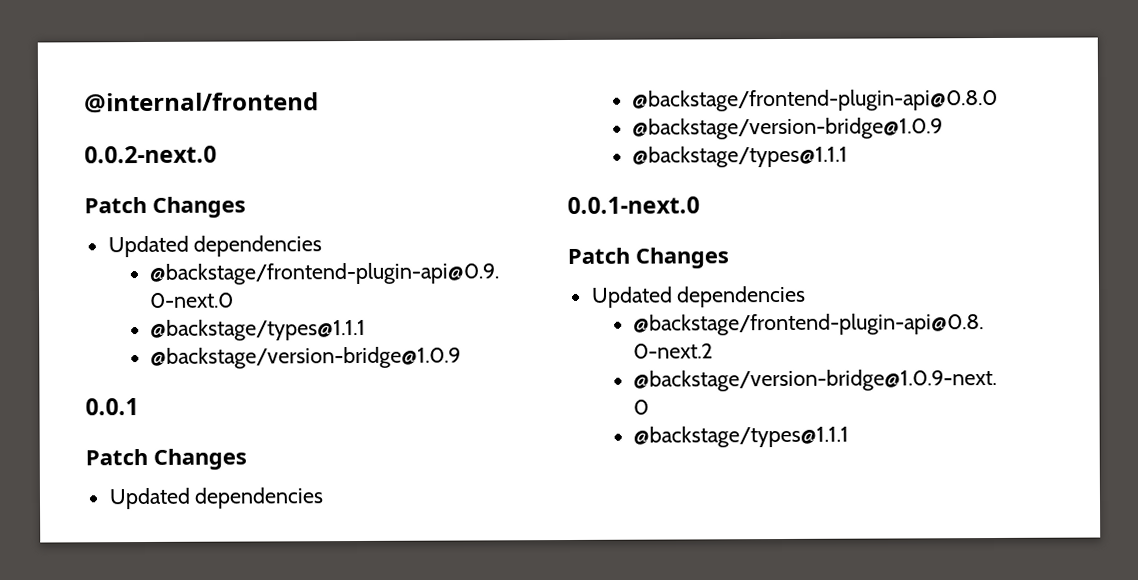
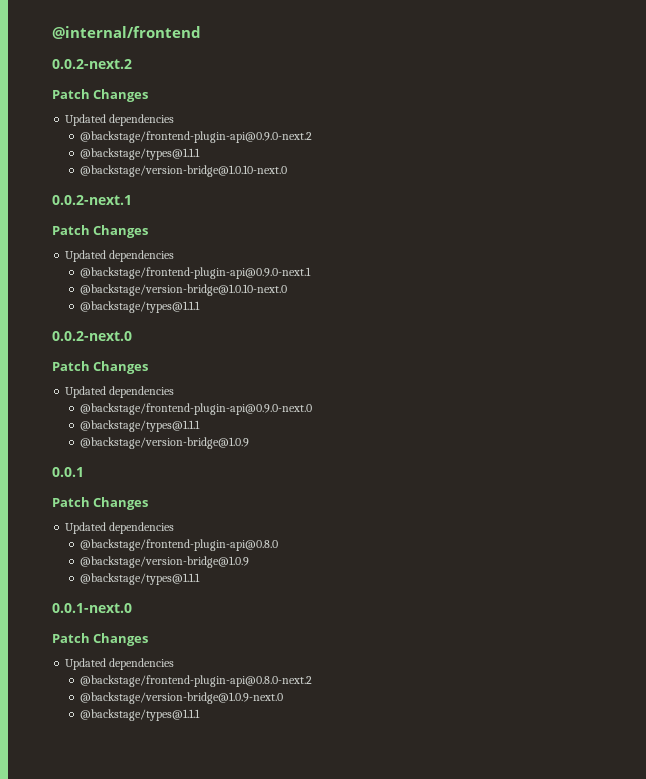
(319, 103) none -> [52,59,132,69] [52,89,149,102] [65,114,175,126] [79,131,312,143] [79,148,200,160] [79,165,287,177] [52,195,132,205] [52,225,149,238] [65,250,175,262] [79,267,311,279] [79,284,287,296] [79,301,200,313] // 0.0.2-next.2 // Patch Changes // Updated dependencies // @backstage/frontend-plugin-api@0.9.0-next.2 // @backstage/types@1.1.1 // @backstage/version-bridge@1.0.10-next.0 // 0.0.2-next.1 // Patch Changes // Updated dependencies // @backstage/frontend-plugin-api@0.9.0-next.1 // @backstage/version-bridge@1.0.10-next.0 // @backstage/types@1.1.1

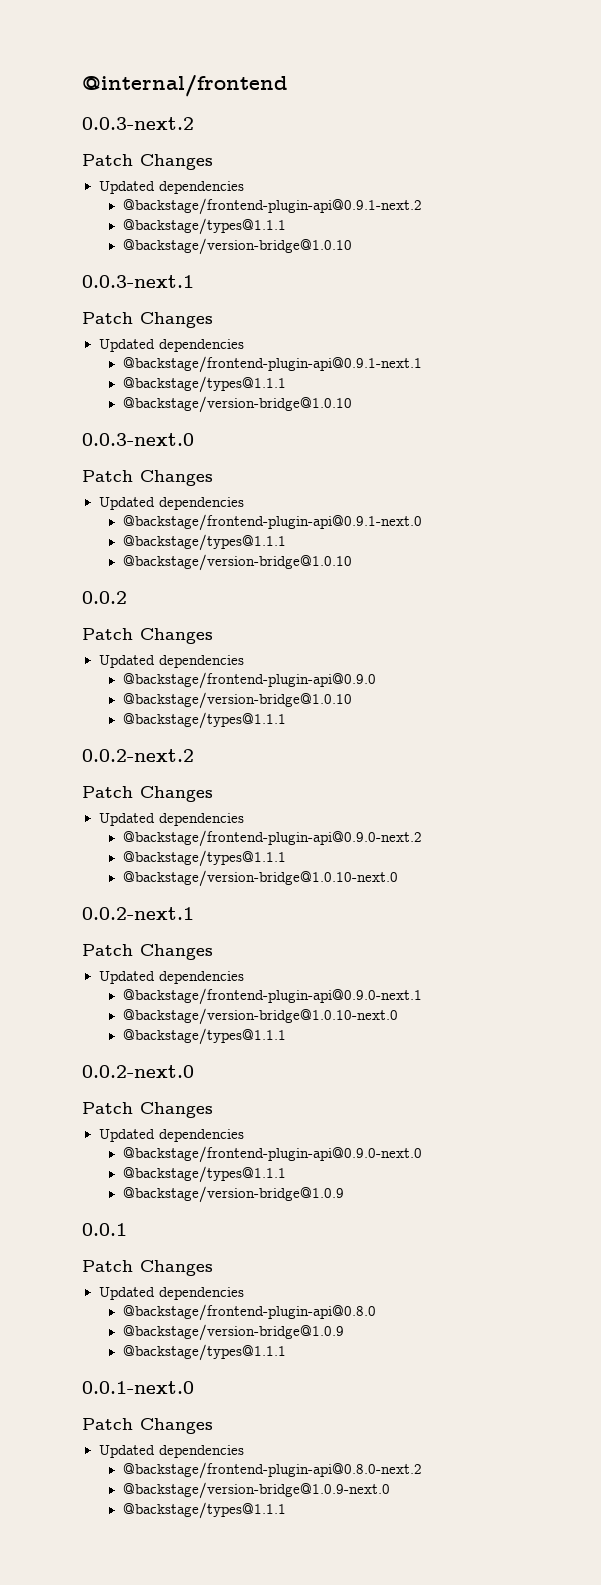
(201, 32) none -> [82,117,194,130] [82,154,213,170] [98,181,244,194] [122,198,422,215] [122,218,286,235] [122,238,352,255] [82,275,194,288] [82,312,213,328] [98,339,244,352] [122,356,422,373] [122,376,286,393] [122,396,352,413] [82,433,194,446] [82,470,213,486] [98,497,244,510] [122,514,422,531] [122,534,286,551] [122,554,352,571] [82,591,127,604] [82,628,213,644] [98,655,244,668] [122,672,376,689] [122,692,352,709] [122,712,286,729] // 0.0.3-next.2 // Patch Changes // Updated dependencies // @backstage/frontend-plugin-api@0.9.1-next.2 // @backstage/types@1.1.1 // @backstage/version-bridge@1.0.10 // 0.0.3-next.1 // Patch Changes // Updated dependencies // @backstage/frontend-plugin-api@0.9.1-next.1 // @backstage/types@1.1.1 // @backstage/version-bridge@1.0.10 // 0.0.3-next.0 // Patch Changes // Updated dependencies // @backstage/frontend-plugin-api@0.9.1-next.0 // @backstage/types@1.1.1 // @backstage/version-bridge@1.0.10 // 0.0.2 // Patch Changes // Updated dependencies // @backstage/frontend-plugin-api@0.9.0 // @backstage/version-bridge@1.0.10 // @backstage/types@1.1.1

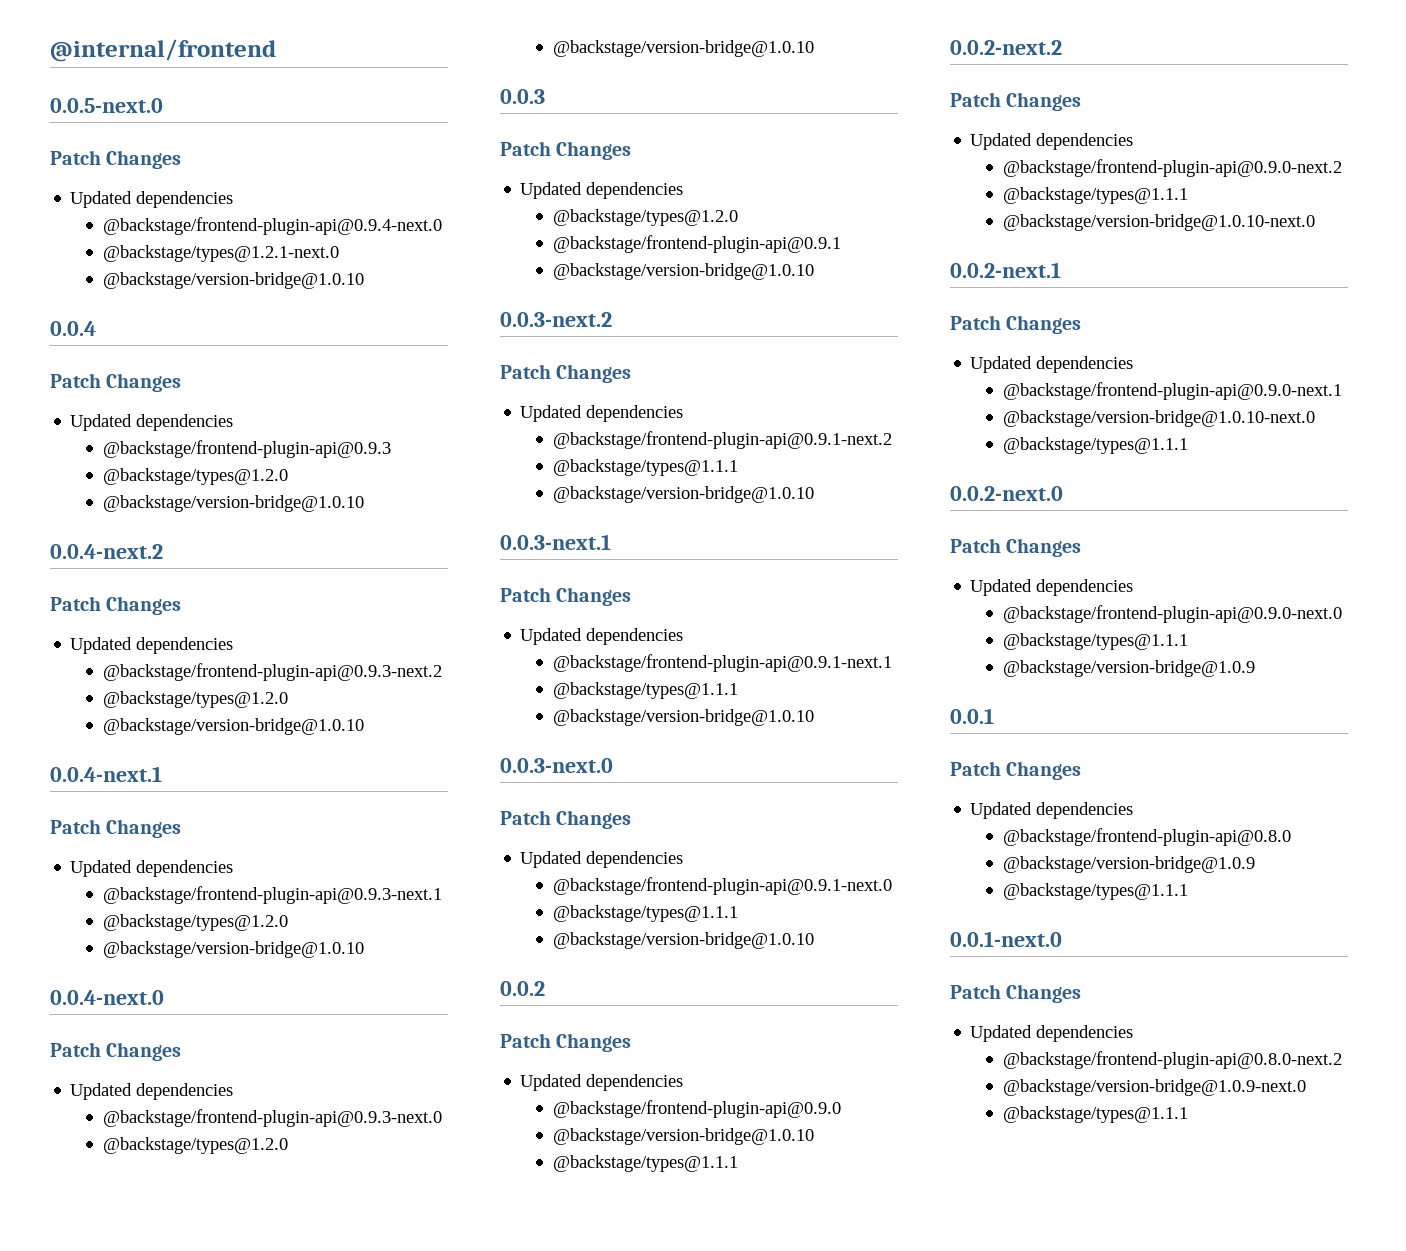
(288, 86) none -> [50,98,163,113] [50,150,182,169] [70,191,234,208] [102,217,442,235] [102,245,339,262] [102,272,364,289] [50,321,96,336] [50,373,182,392] [70,414,234,431] [102,440,391,458] [102,468,288,485] [102,495,364,512] [50,544,163,559] [50,596,182,615] [70,637,234,654] [102,663,442,681] [102,691,288,708] [102,718,364,735] [50,766,162,782] [50,819,182,838] [70,860,234,877] [102,886,442,904] [102,914,288,931] [102,941,364,958] [50,990,164,1005] [50,1042,182,1061] [70,1083,234,1100] [102,1109,442,1127] [102,1137,288,1154] [552,40,814,57] [500,89,545,104] [500,141,632,160] [520,182,684,199] [552,209,738,226] [552,235,841,253] [552,263,814,280] // 0.0.5-next.0 // Patch Changes // Updated dependencies // @backstage/frontend-plugin-api@0.9.4-next.0 // @backstage/types@1.2.1-next.0 // @backstage/version-bridge@1.0.10 // 0.0.4 // Patch Changes // Updated dependencies // @backstage/frontend-plugin-api@0.9.3 // @backstage/types@1.2.0 // @backstage/version-bridge@1.0.10 // 0.0.4-next.2 // Patch Changes // Updated dependencies // @backstage/frontend-plugin-api@0.9.3-next.2 // @backstage/types@1.2.0 // @backstage/version-bridge@1.0.10 // 0.0.4-next.1 // Patch Changes // Updated dependencies // @backstage/frontend-plugin-api@0.9.3-next.1 // @backstage/types@1.2.0 // @backstage/version-bridge@1.0.10 // 0.0.4-next.0 // Patch Changes // Updated dependencies // @backstage/frontend-plugin-api@0.9.3-next.0 // @backstage/types@1.2.0 // @backstage/version-bridge@1.0.10 // 0.0.3 // Patch Changes // Updated dependencies // @backstage/types@1.2.0 // @backstage/frontend-plugin-api@0.9.1 // @backstage/version-bridge@1.0.10

